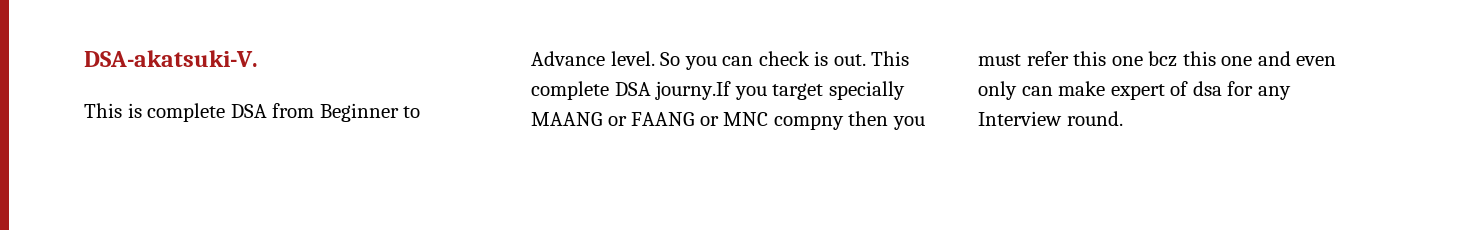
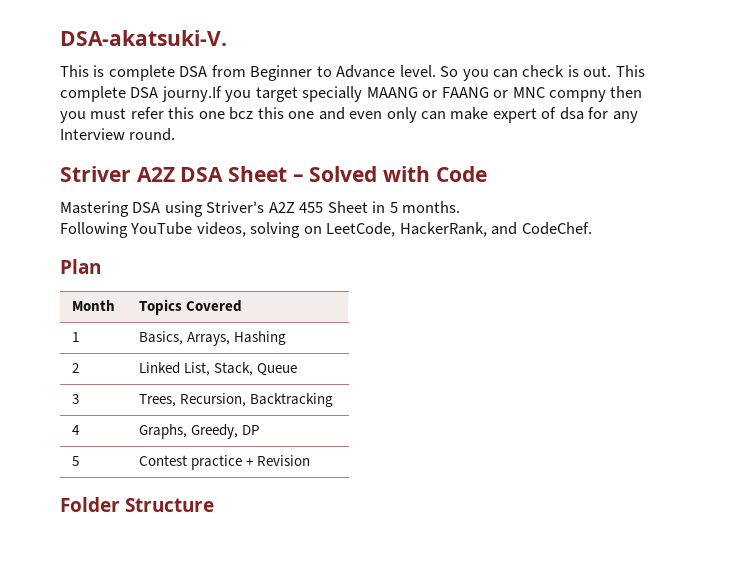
(1123, 118) none -> [60,166,487,182] [60,201,461,217] [60,222,592,238] [60,259,101,274] [71,300,115,311] [138,299,242,315] [71,332,79,342] [138,331,286,346] [71,363,79,373] [138,362,297,376] [71,394,79,404] [138,393,333,407] [71,425,80,435] [138,424,259,439] [71,456,79,466] [138,455,310,470] [60,497,215,512] // Striver A2Z DSA Sheet – Solved with Code // Mastering DSA using Striver's A2Z 455 Sheet in 5 months. // Following YouTube videos, solving on LeetCode, HackerRank, and CodeChef. // Plan // Month | Topics Covered // 1 | Basics, Arrays, Hashing // 2 | Linked List, Stack, Queue // 3 | Trees, Recursion, Backtracking // 4 | Graphs, Greedy, DP // 5 | Contest practice + Revision // Folder Structure

